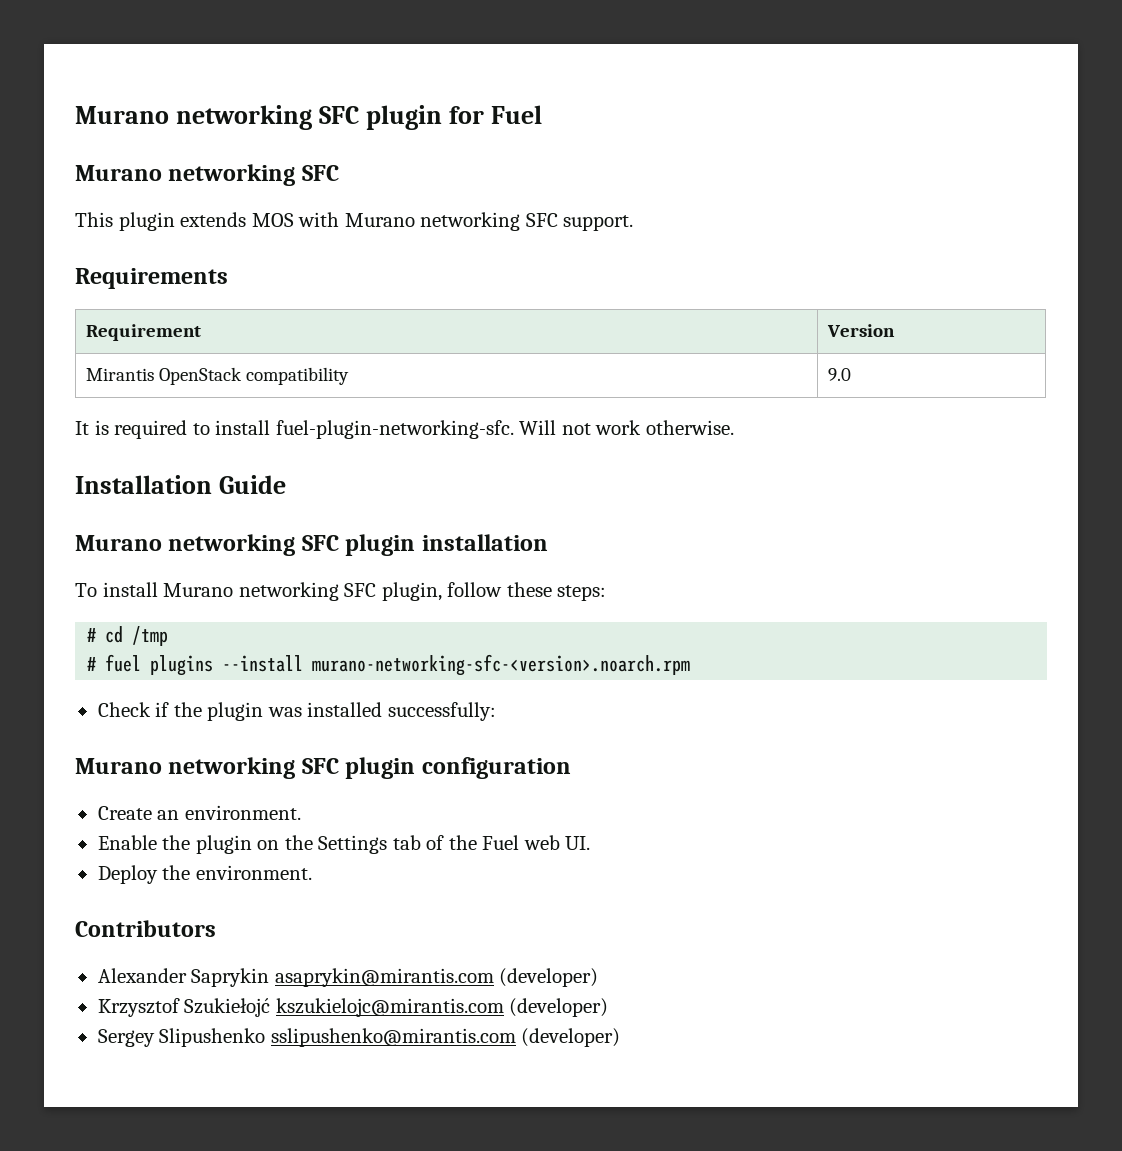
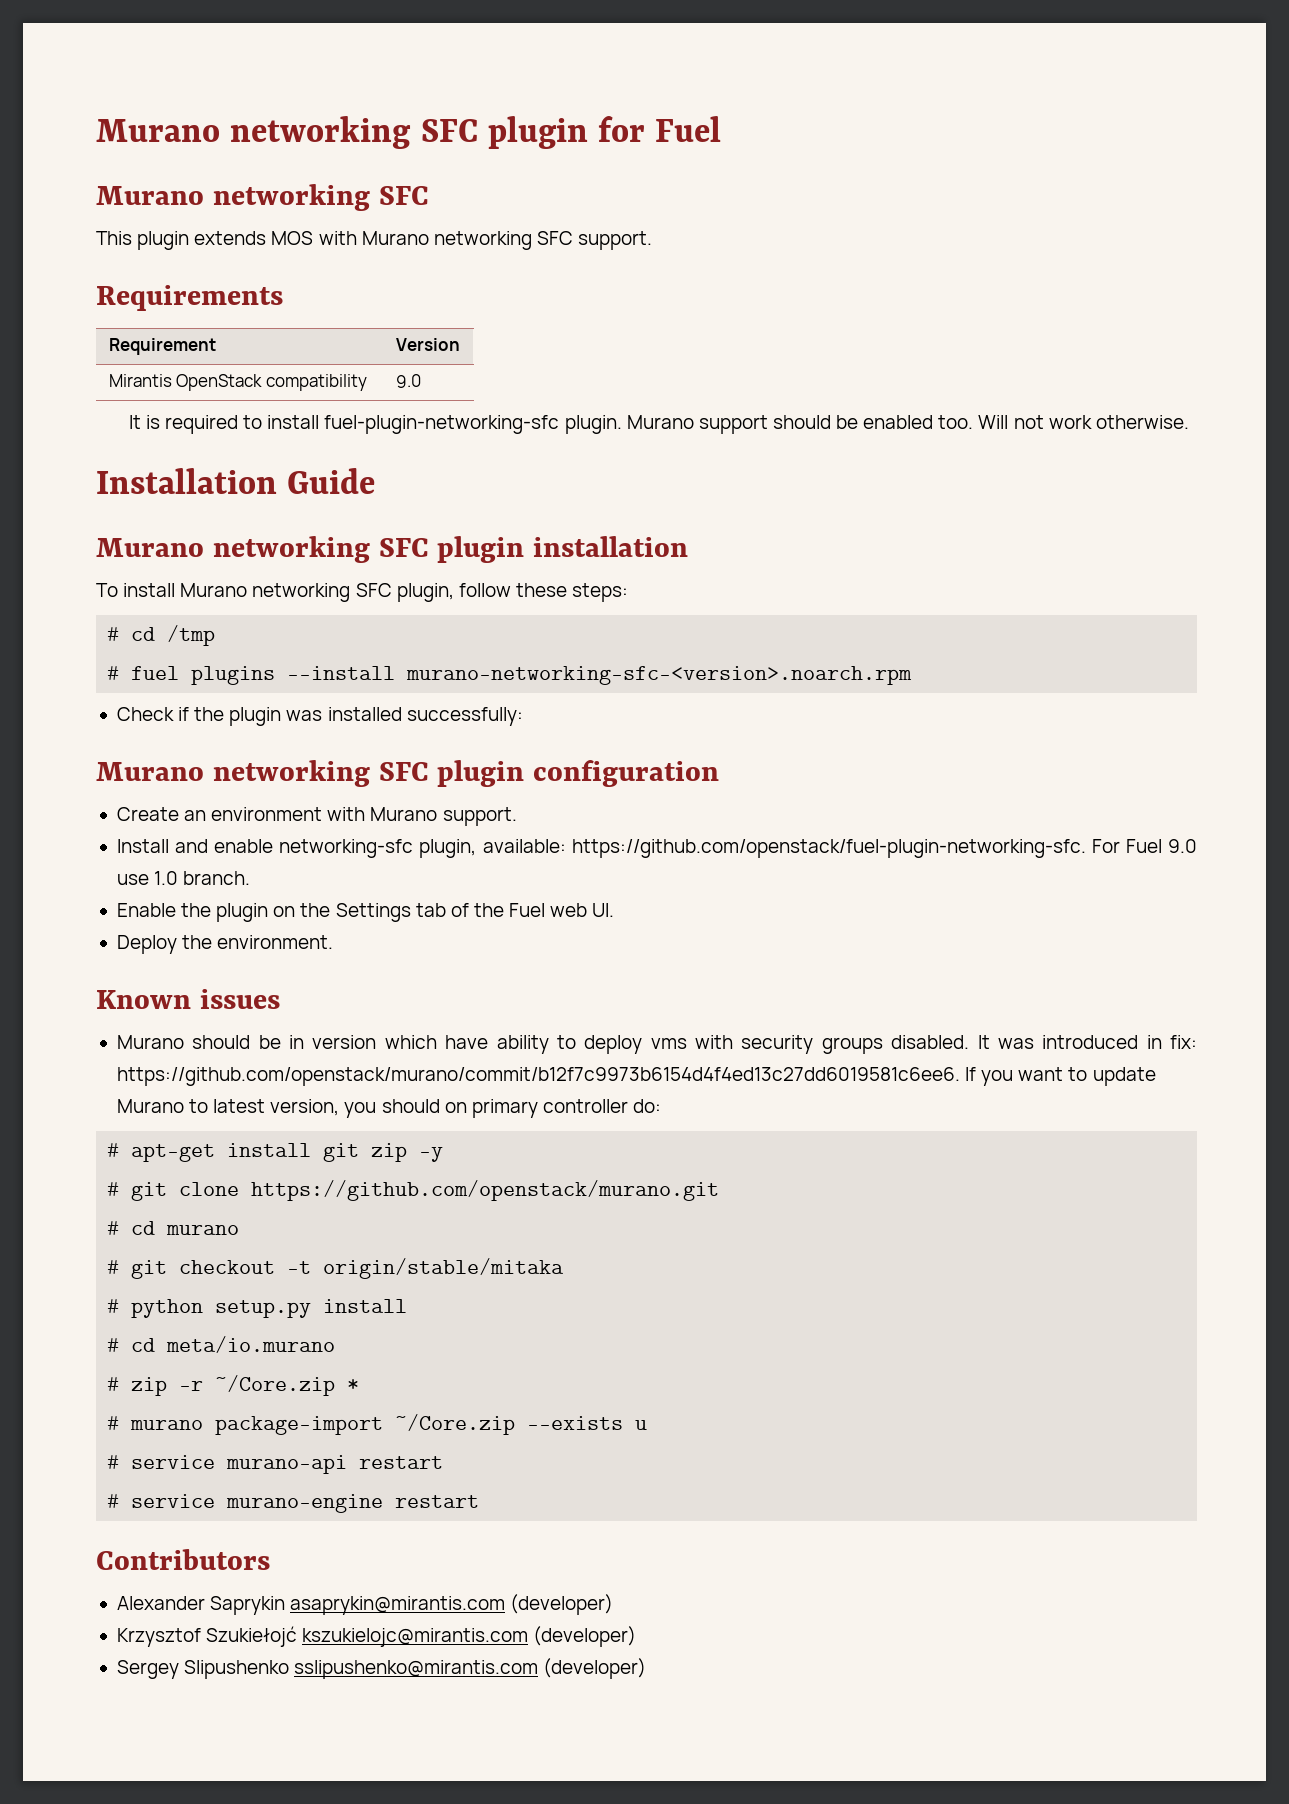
[275,420,514,439] fuel-plugin-networking-sfc. -> [324,415,974,434] fuel-plugin-networking-sfc plugin. Murano support should be enabled too.
[184,805,301,820] environment. -> [211,807,517,826] [116,839,1197,858] [116,871,251,885] environment with Murano support. // Install and enable networking-sfc plugin, available: https://github.com/openstack/fuel-plugin-networking-sfc. For Fuel 9.0 use 1.0 branch.
(312, 872) none -> [96,989,280,1009] [116,1035,1198,1054] [116,1067,1156,1086] [116,1099,662,1118] [107,1143,444,1162] [107,1180,720,1201] [107,1221,240,1235] [107,1258,565,1279] [107,1299,408,1318] [107,1336,336,1353] [107,1375,360,1396] [107,1414,648,1435] [107,1455,444,1474] [107,1494,480,1513] // Known issues // Murano should be in version which have ability to deploy vms with security groups disabled. It was introduced in fix: https://github.com/openstack/murano/commit/b12f7c9973b6154d4f4ed13c27dd6019581c6ee6. If you want to update Murano to latest version, you should on primary controller do: // # apt-get install git zip -y // # git clone https://github.com/openstack/murano.git // # cd murano // # git checkout -t origin/stable/mitaka // # python setup.py install // # cd meta/io.murano // # zip -r ~/Core.zip * // # murano package-import ~/Core.zip --exists u // # service murano-api restart // # service murano-engine restart

